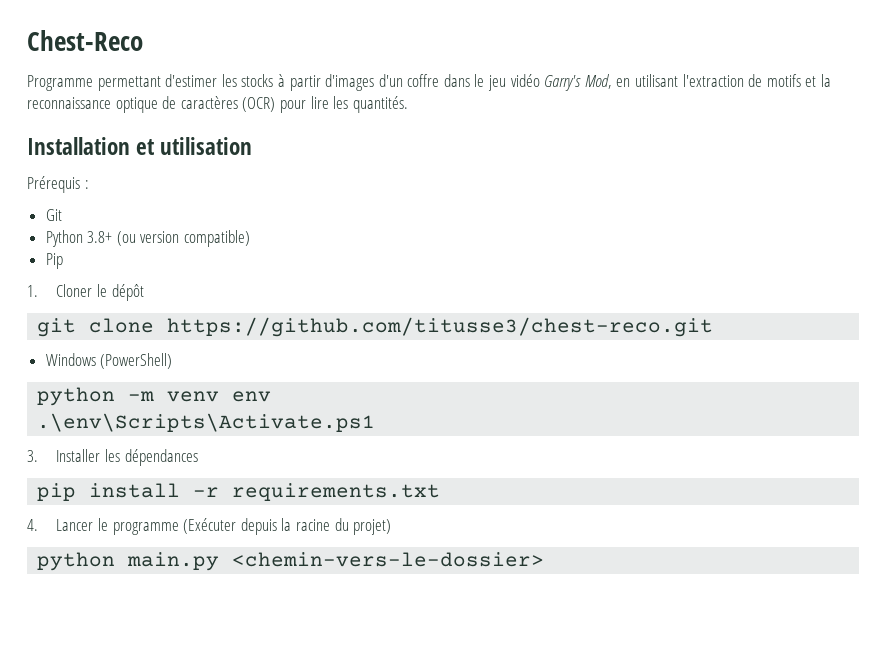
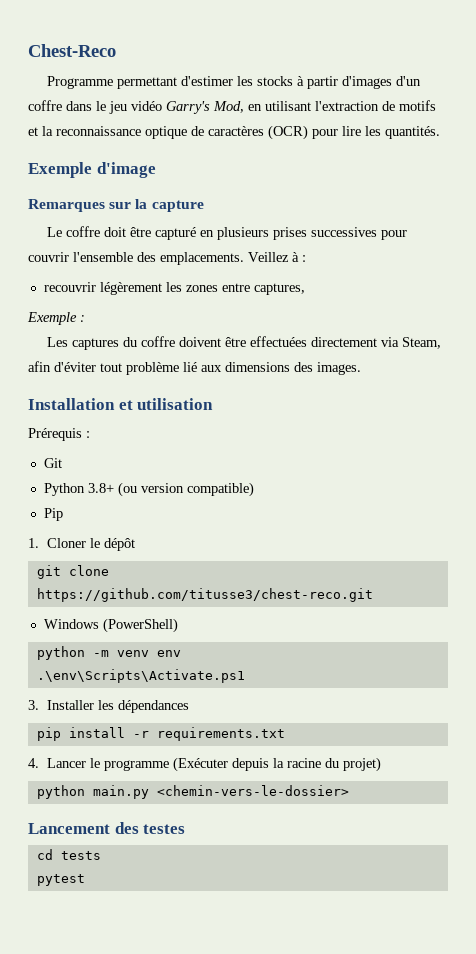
(408, 104) none -> [28,162,156,178] [28,199,204,212] [46,226,407,240] [28,252,306,265] [43,282,305,295] [27,312,85,325] [46,336,441,350] [28,361,361,375] // Exemple d'image // Remarques sur la capture // Le coffre doit être capturé en plusieurs prises successives pour couvrir l'ensemble des emplacements. Veillez à : // recouvrir légèrement les zones entre captures, // Exemple : // Les captures du coffre doivent être effectuées directement via Steam, afin d'éviter tout problème lié aux dimensions des images.
(545, 559) none -> [28,822,186,834] [36,849,101,860] [36,874,85,886] // Lancement des testes // cd tests // pytest

